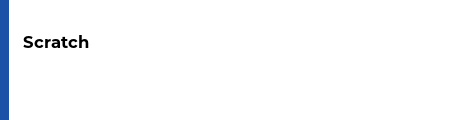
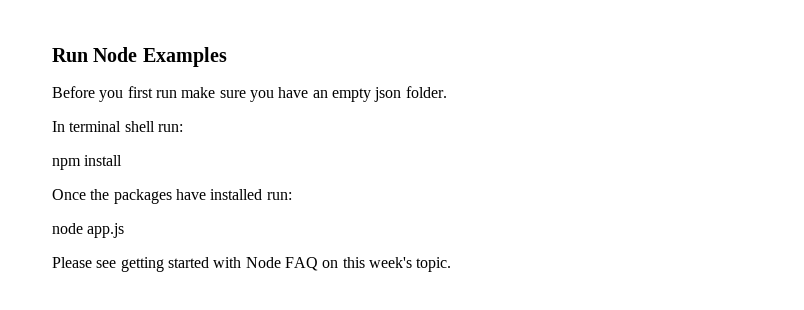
[23,35,89,48] Scratch -> [52,47,227,67] [52,86,447,102] [52,121,183,132] [52,155,123,170] [52,189,292,204] [52,223,125,238] [52,257,452,272] Run Node Examples // Before you first run make sure you have an empty json folder. // In terminal shell run: // npm install // Once the packages have installed run: // node app.js // Please see getting started with Node FAQ on this week's topic.

